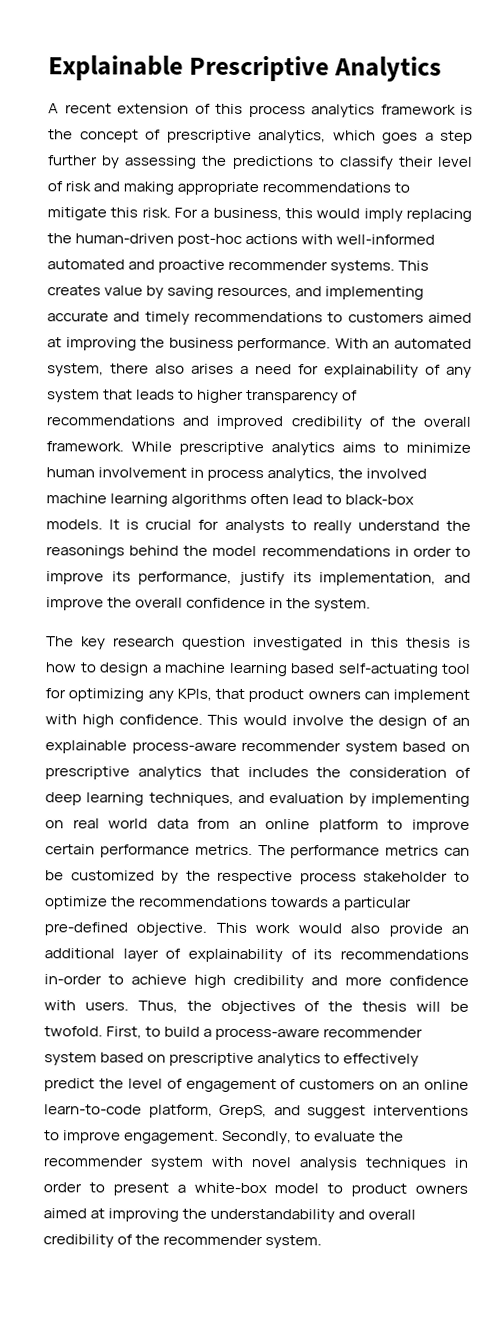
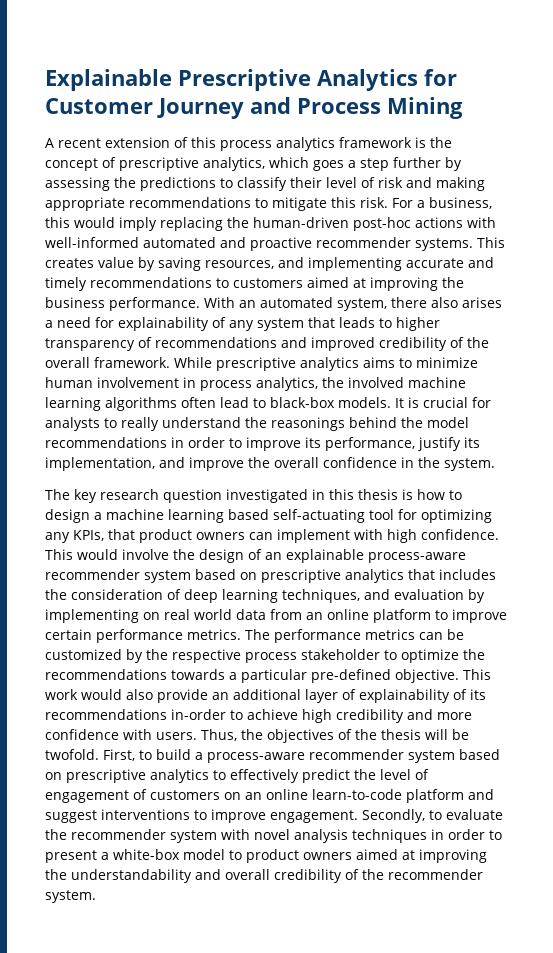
(443, 69) none -> [424,69,457,86] [45,97,463,119] for Customer Journey and Process Mining
[148,1104,268,1119] platform, GrepS, -> [406,789,464,803] platform

